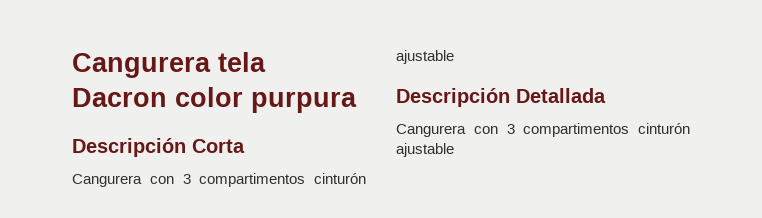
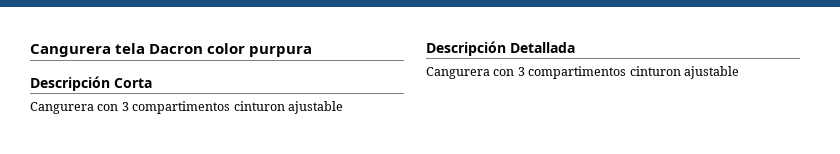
[314,173,366,184] cinturón -> [233,101,285,111] cinturon
[638,123,690,134] cinturón -> [629,66,681,76] cinturon

